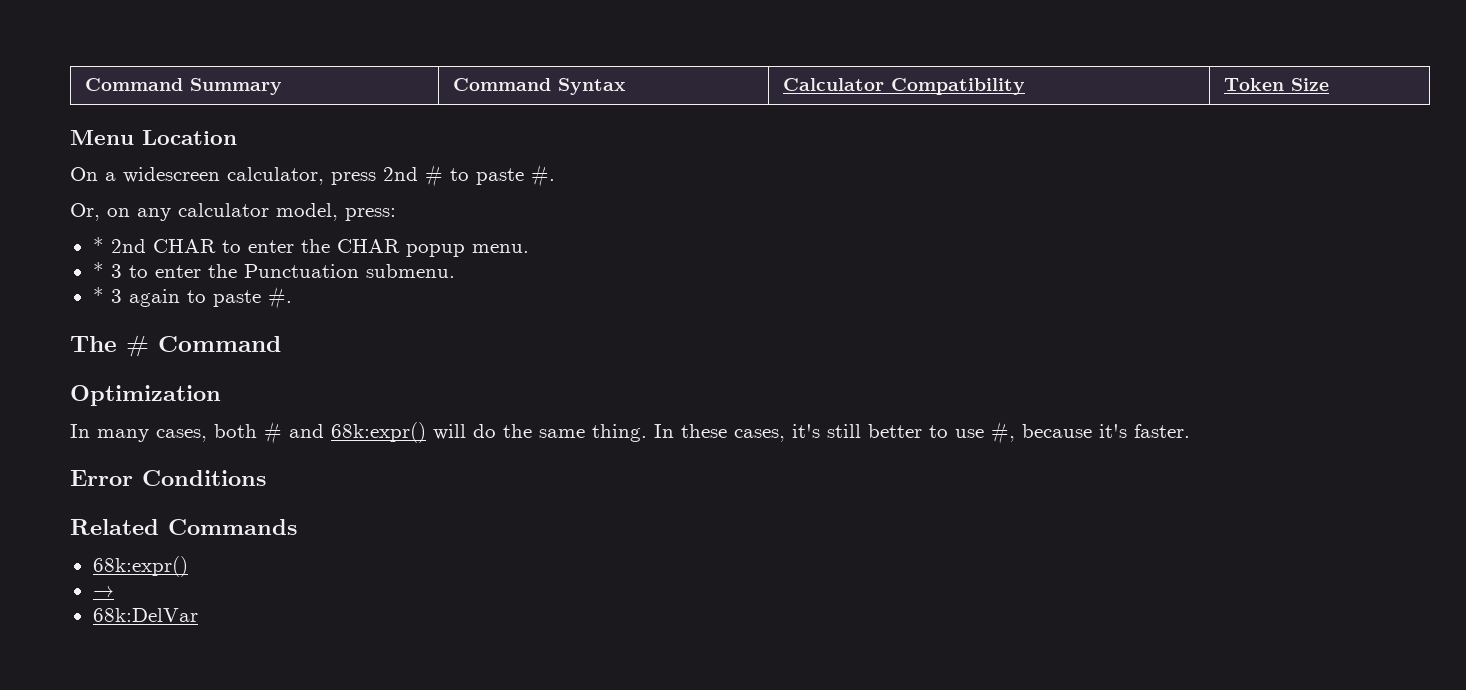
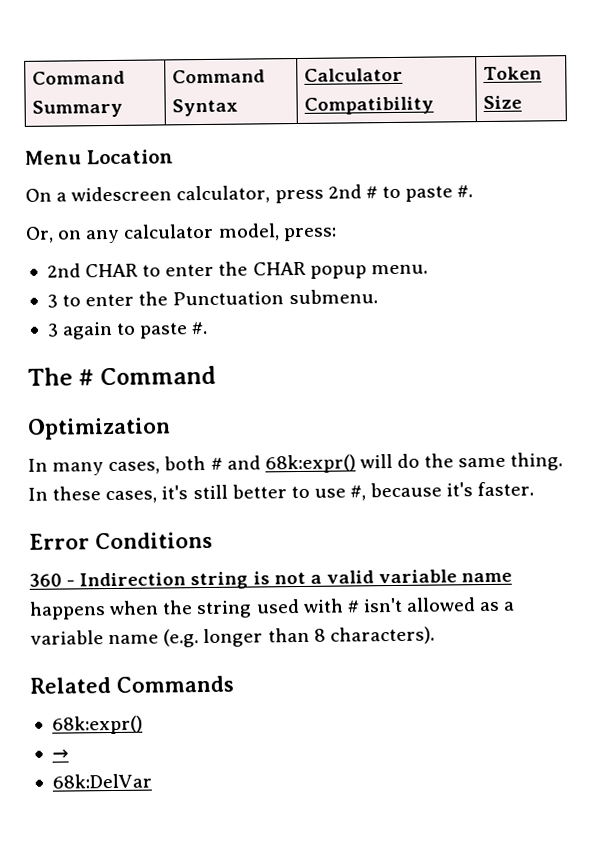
[92,237,104,253] * -> (337, 234) none
[92,262,104,278] * -> (428, 269) none
[92,287,104,303] * -> (378, 297) none
(266, 478) none -> [29,569,513,590] [29,597,516,620] [30,626,435,648] // 360 - Indirection string is not a valid variable name happens when the string used with # isn't allowed as a variable name (e.g. longer than 8 characters).

